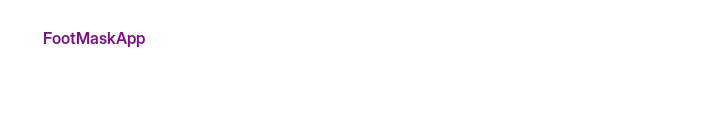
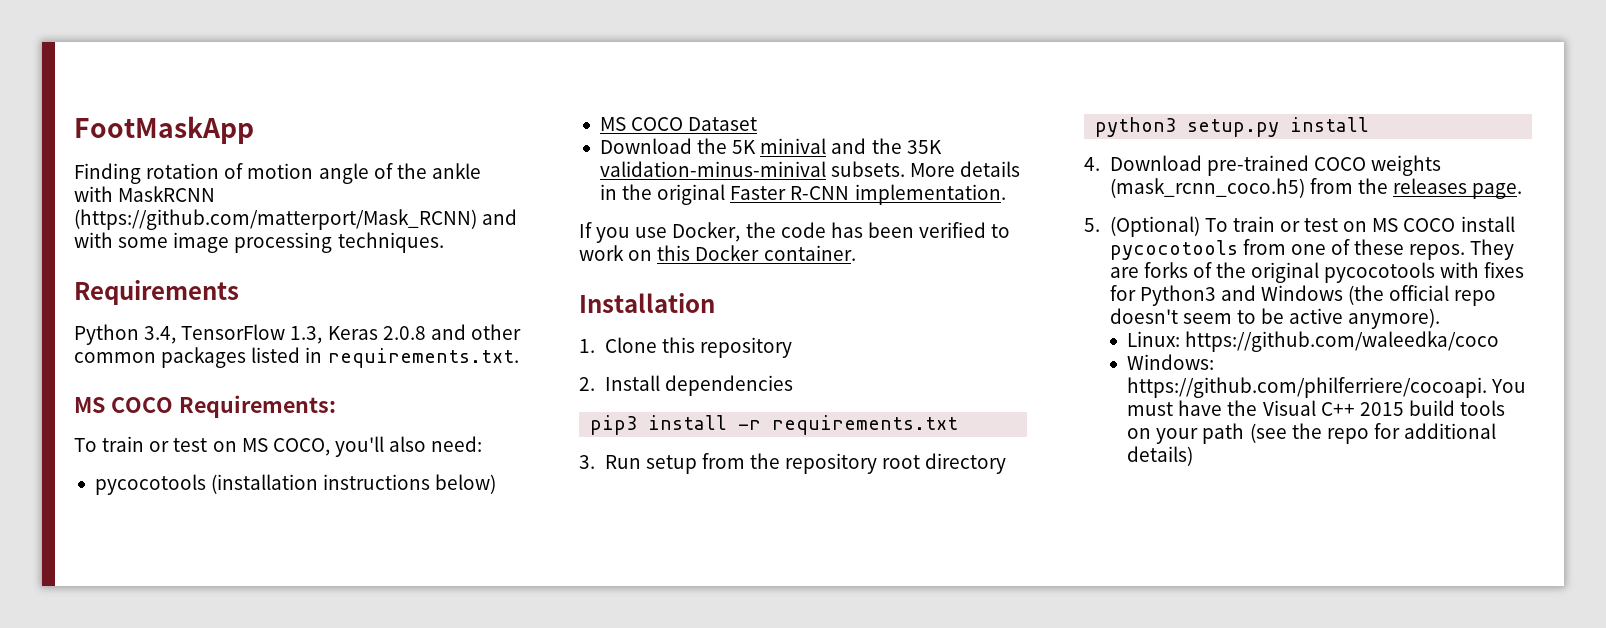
(145, 40) none -> [74,163,481,184] [74,186,216,202] [74,209,518,230] [74,232,444,253] [74,280,239,305] [74,324,521,345] [74,347,519,368] [74,395,336,418] [74,436,483,457] [94,474,497,495] [599,117,758,131] [599,138,942,154] [599,161,1021,177] [599,184,1006,205] [579,222,1011,243] [579,245,856,261] [579,293,715,313] [579,337,792,358] [579,375,793,396] [590,415,959,435] [579,453,1007,474] [1095,117,1370,137] [1084,155,1441,176] [1109,178,1523,199] [1084,216,1515,237] [1109,239,1515,260] [1109,262,1525,283] [1109,285,1497,306] [1109,308,1441,329] [1127,331,1500,352] [1127,354,1215,370] [1127,377,1527,398] [1127,400,1506,416] [1127,423,1497,444] [1127,446,1194,466] // Finding rotation of motion angle of the ankle with MaskRCNN (https://github.com/matterport/Mask_RCNN) and with some image processing techniques. // Requirements // Python 3.4, TensorFlow 1.3, Keras 2.0.8 and other common packages listed in requirements.txt. // MS COCO Requirements: // To train or test on MS COCO, you'll also need: // pycocotools (installation instructions below) // MS COCO Dataset // Download the 5K minival and the 35K validation-minus-minival subsets. More details in the original Faster R-CNN implementation. // If you use Docker, the code has been verified to work on this Docker container. // Installation // 1. Clone this repository // 2. Install dependencies // pip3 install -r requirements.txt // 3. Run setup from the repository root directory // python3 setup.py install // 4. Download pre-trained COCO weights (mask_rcnn_coco.h5) from the releases page. // 5. (Optional) To train or test on MS COCO install pycocotools from one of these repos. They are forks of the original pycocotools with fixes for Python3 and Windows (the official repo doesn't seem to be active anymore). // Linux: https://github.com/waleedka/coco // Windows: https://github.com/philferriere/cocoapi. You must have the Visual C++ 2015 build tools on your path (see the repo for additional details)

